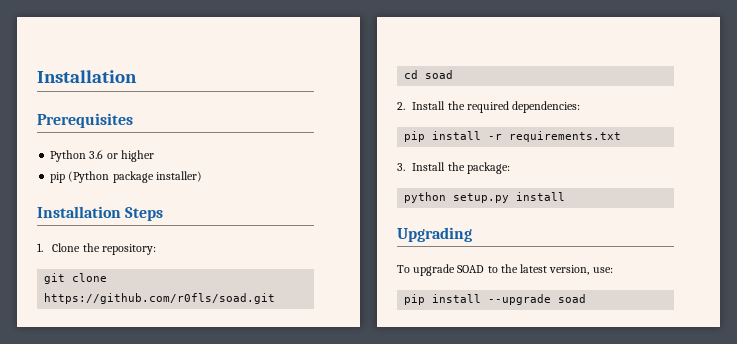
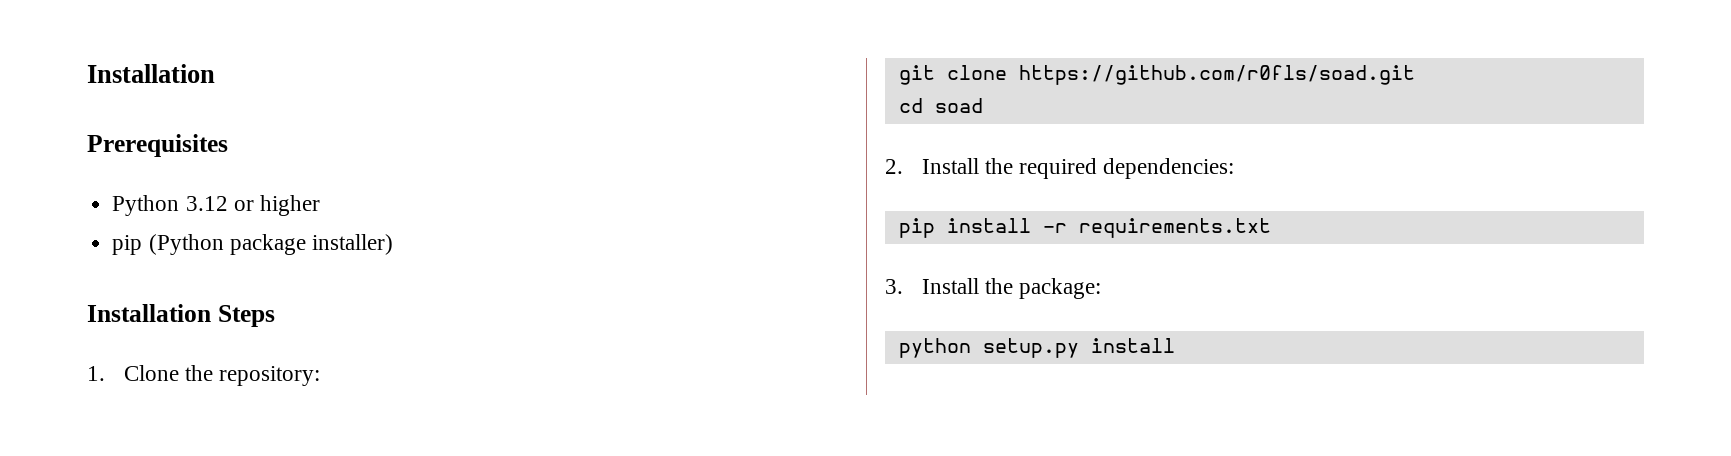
[89,150,104,159] 3.6 -> [185,196,228,211] 3.12
[397,227,472,242] [397,264,613,276] [404,294,587,305] // Upgrading // To upgrade SOAD to the latest version, use: // pip install --upgrade soad -> (1175, 345) none

